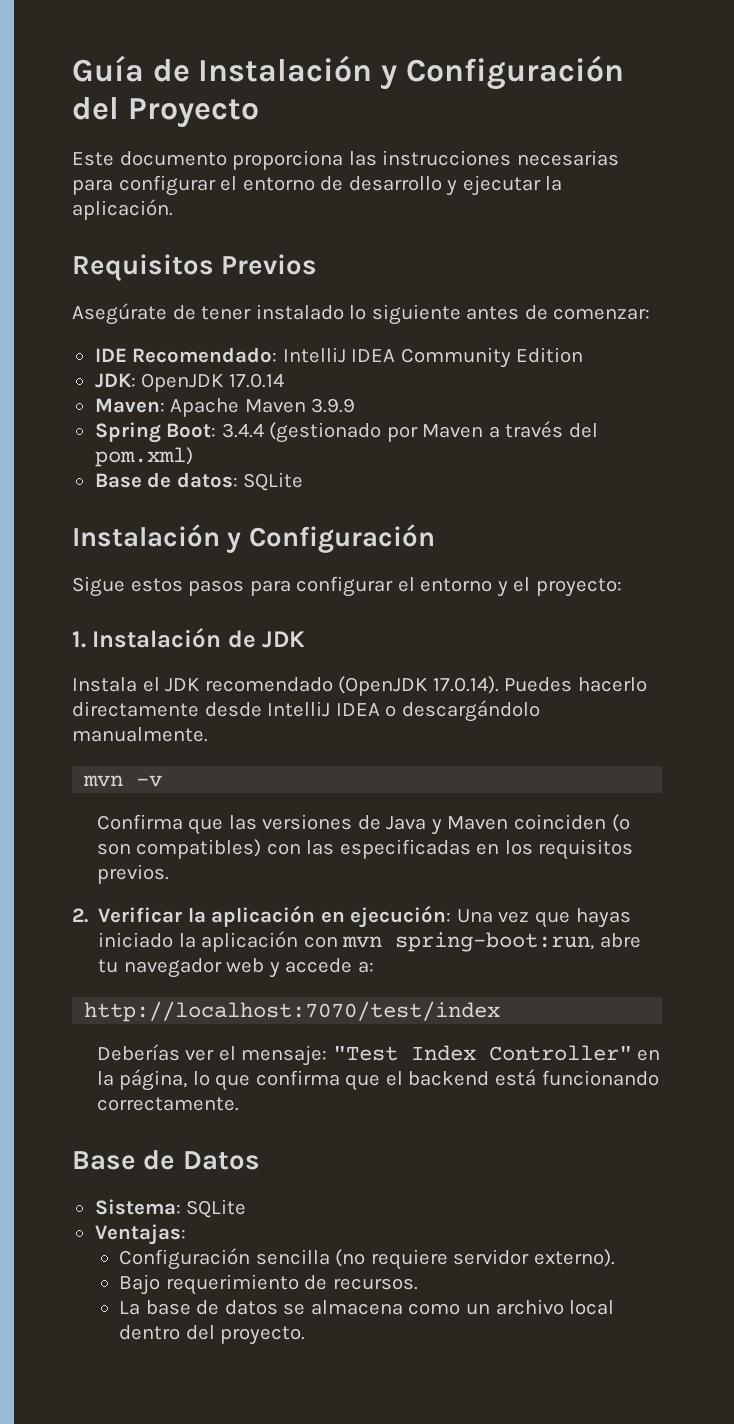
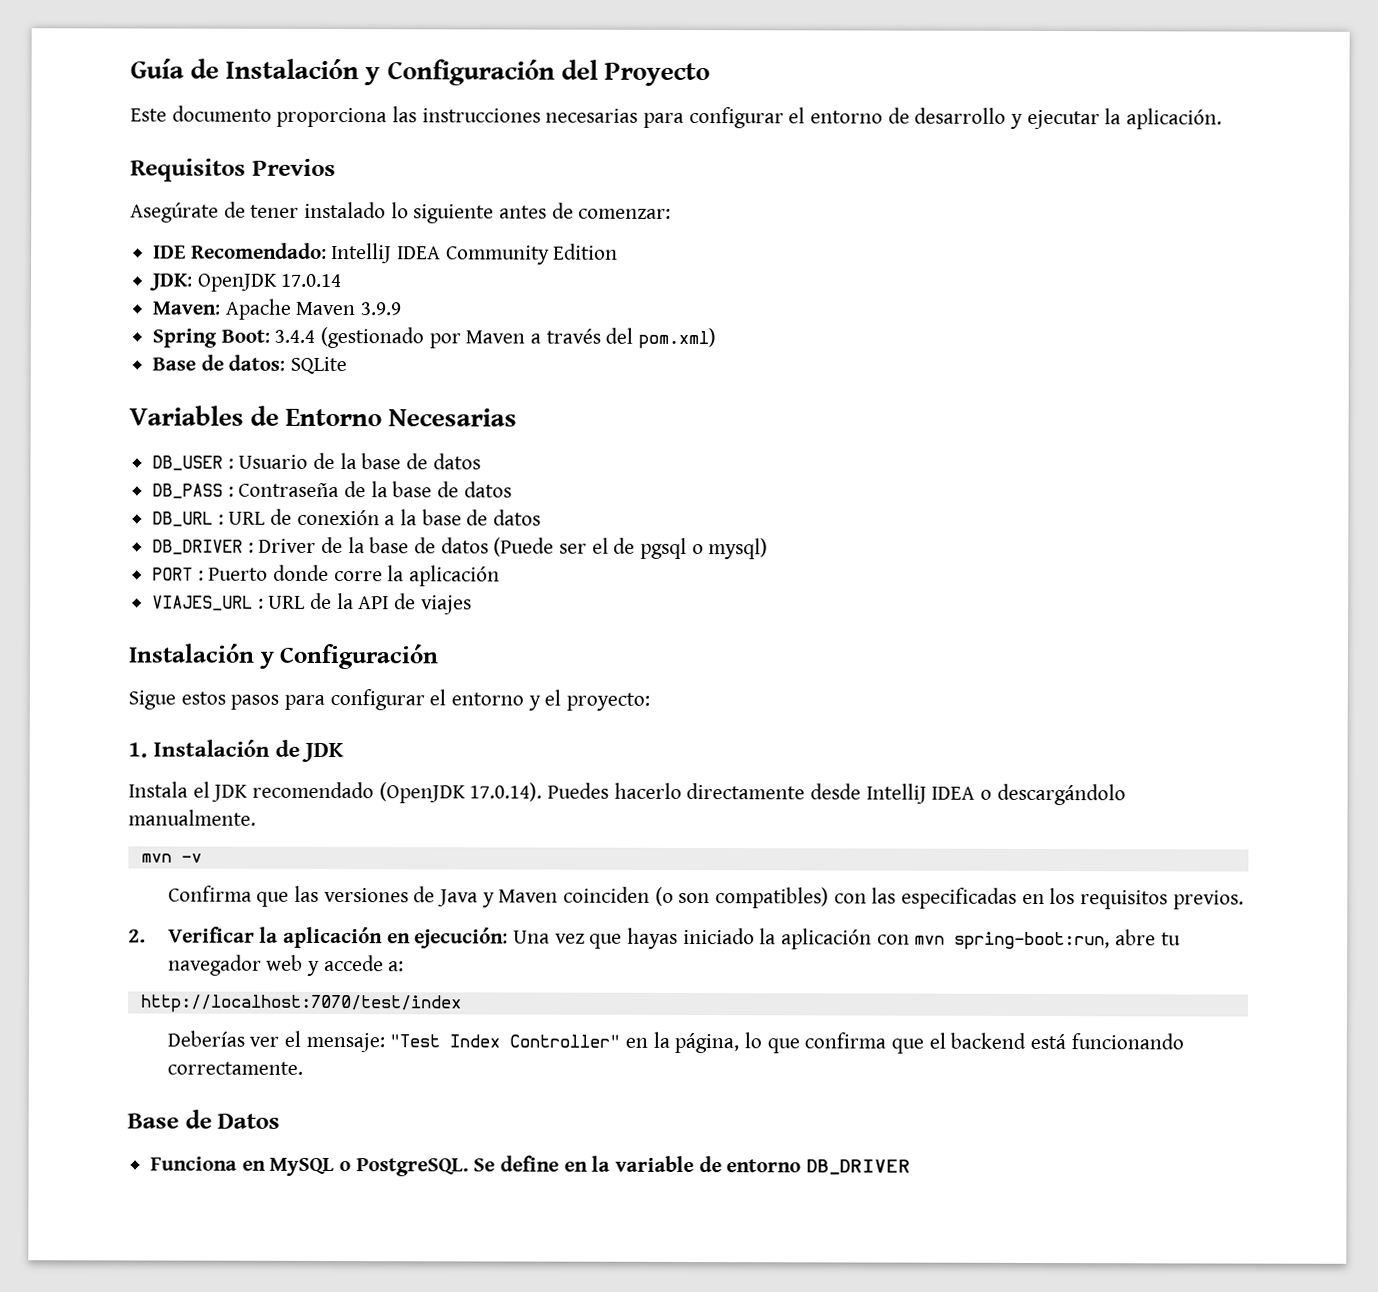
(304, 481) none -> [129,405,518,427] [152,452,481,471] [152,481,512,499] [152,508,542,527] [152,536,769,560] [152,564,501,587] [152,592,472,615] // Variables de Entorno Necesarias // DB_USER : Usuario de la base de datos // DB_PASS : Contraseña de la base de datos // DB_URL : URL de conexión a la base de datos // DB_DRIVER : Driver de la base de datos (Puede ser el de pgsql o mysql) // PORT : Puerto donde corre la aplicación // VIAJES_URL : URL de la API de viajes
[94,1199,247,1218] [94,1224,186,1245] [119,1248,615,1270] [119,1274,418,1295] [119,1299,615,1315] [119,1325,306,1345] Sistema: SQLite // Ventajas: // Configuración sencilla (no requiere servidor externo). // Bajo requerimiento de recursos. // La base de datos se almacena como un archivo local dentro del proyecto. -> [150,1155,912,1177] Funciona en MySQL o PostgreSQL. Se define en la variable de entorno DB_DRIVER

